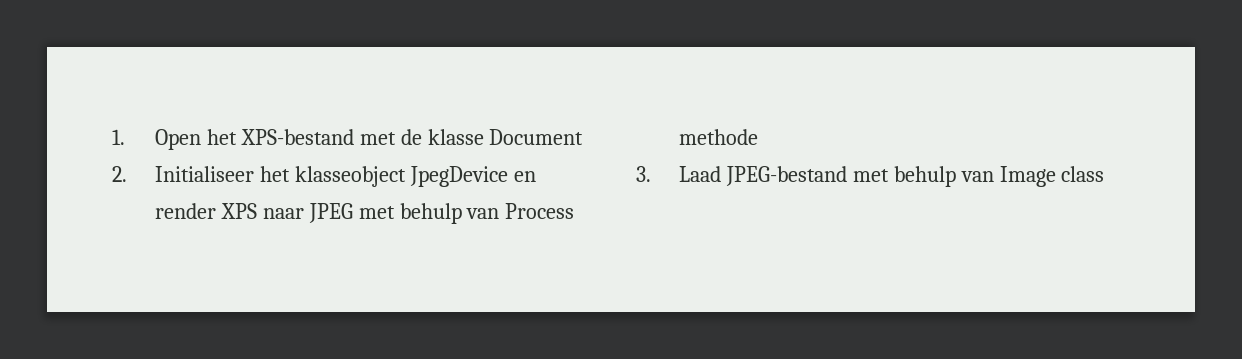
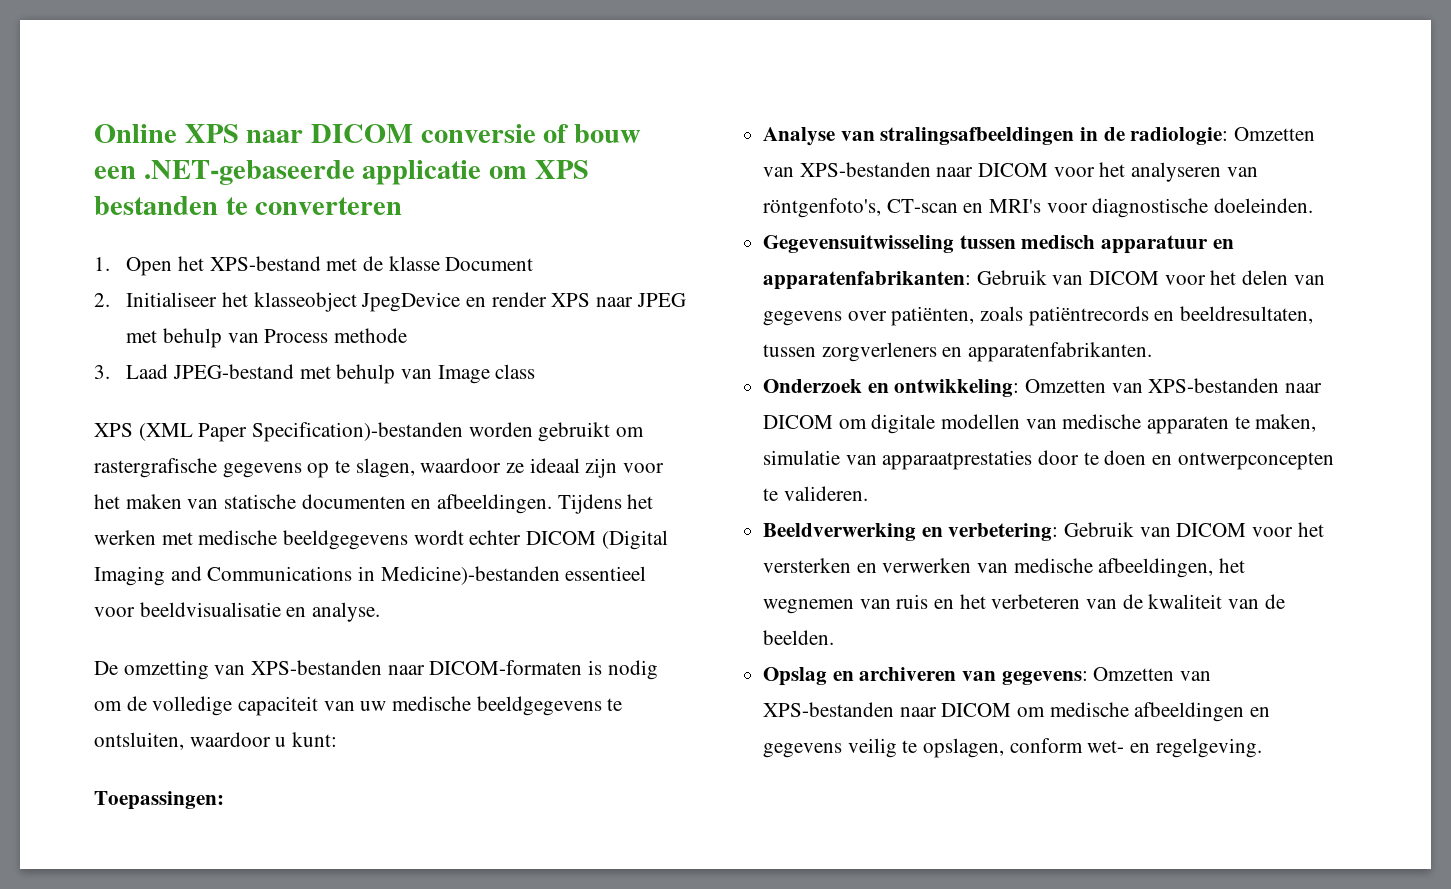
(112, 137) none -> [94,124,642,143] [94,160,589,185] [94,196,403,215] Online XPS naar DICOM conversie of bouw een .NET-gebaseerde applicatie om XPS bestanden te converteren //
(1105, 174) none -> [94,422,645,442] [94,458,665,478] [94,494,654,514] [94,530,668,550] [94,566,647,586] [94,602,381,622] [94,660,658,680] [94,696,623,716] [94,732,338,750] [94,791,224,810] [763,127,1316,146] [763,162,1258,182] [763,198,1314,218] [763,235,1234,254] [763,270,1325,290] [763,306,1314,326] [763,342,1153,362] [763,378,1323,397] [763,414,1317,434] [763,450,1334,470] [763,486,868,501] [763,522,1324,541] [763,558,1246,578] [763,594,1285,614] [763,630,835,645] [763,667,1212,686] [763,702,1271,722] [763,738,1262,758] // XPS (XML Paper Specification)-bestanden worden gebruikt om rastergrafische gegevens op te slagen, waardoor ze ideaal zijn voor het maken van statische documenten en afbeeldingen. Tijdens het werken met medische beeldgegevens wordt echter DICOM (Digital Imaging and Communications in Medicine)-bestanden essentieel voor beeldvisualisatie en analyse. // De omzetting van XPS-bestanden naar DICOM-formaten is nodig om de volledige capaciteit van uw medische beeldgegevens te ontsluiten, waardoor u kunt: // Toepassingen: // Analyse van stralingsafbeeldingen in de radiologie: Omzetten van XPS-bestanden naar DICOM voor het analyseren van röntgenfoto's, CT-scan en MRI's voor diagnostische doeleinden. // Gegevensuitwisseling tussen medisch apparatuur en apparatenfabrikanten: Gebruik van DICOM voor het delen van gegevens over patiënten, zoals patiëntrecords en beeldresultaten, tussen zorgverleners en apparatenfabrikanten. // Onderzoek en ontwikkeling: Omzetten van XPS-bestanden naar DICOM om digitale modellen van medische apparaten te maken, simulatie van apparaatprestaties door te doen en ontwerpconcepten te valideren. // Beeldverwerking en verbetering: Gebruik van DICOM voor het versterken en verwerken van medische afbeeldingen, het wegnemen van ruis en het verbeteren van de kwaliteit van de beelden. // Opslag en archiveren van gegevens: Omzetten van XPS-bestanden naar DICOM om medische afbeeldingen en gegevens veilig te opslagen, conform wet- en regelgeving.

